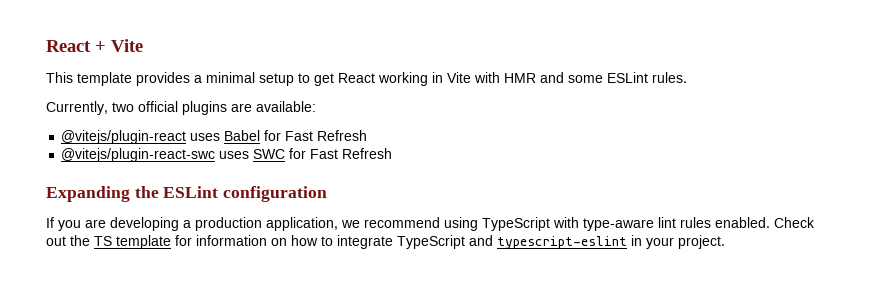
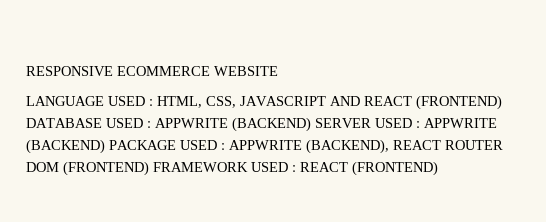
[46,39,143,52] [46,72,687,86] [46,101,316,115] [61,130,368,144] [61,148,393,162] [46,186,328,202] [46,217,815,231] [46,235,725,249] React + Vite // This template provides a minimal setup to get React working in Vite with HMR and some ESLint rules. // Currently, two official plugins are available: // @vitejs/plugin-react uses Babel for Fast Refresh // @vitejs/plugin-react-swc uses SWC for Fast Refresh // Expanding the ESLint configuration // If you are developing a production application, we recommend using TypeScript with type-aware lint rules enabled. Check out the TS template for information on how to integrate TypeScript and typescript-eslint in your project. -> [26,66,278,76] [26,95,502,110] [26,117,497,132] [26,139,503,154] [26,161,438,176] RESPONSIVE ECOMMERCE WEBSITE // LANGUAGE USED : HTML, CSS, JAVASCRIPT AND REACT (FRONTEND) DATABASE USED : APPWRITE (BACKEND) SERVER USED : APPWRITE (BACKEND) PACKAGE USED : APPWRITE (BACKEND), REACT ROUTER DOM (FRONTEND) FRAMEWORK USED : REACT (FRONTEND)

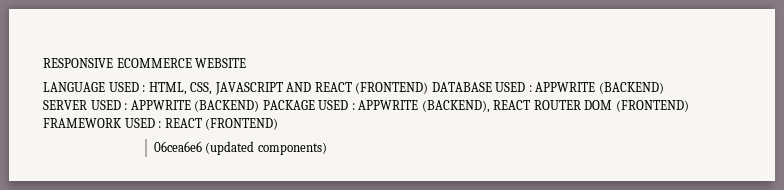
(438, 168) none -> [153,141,327,155] // 06cea6e6 (updated components)

